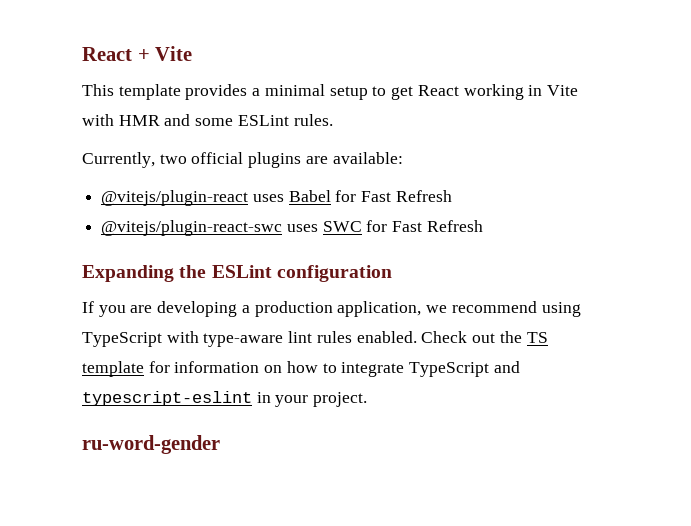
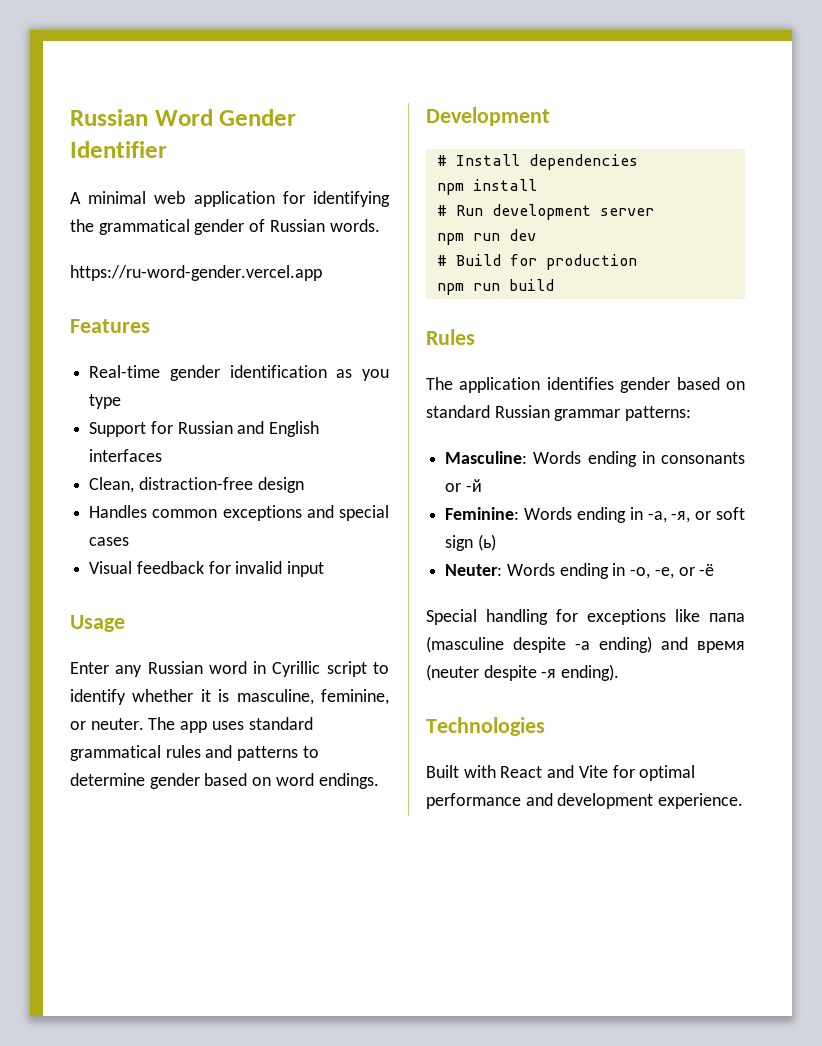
[82,46,193,61] [82,84,578,100] [82,114,333,126] [82,152,403,168] [101,190,452,206] [101,220,483,236] [82,265,392,282] [82,301,581,317] [82,331,548,347] [82,361,520,377] [82,391,368,407] [82,435,220,454] React + Vite // This template provides a minimal setup to get React working in Vite with HMR and some ESLint rules. // Currently, two official plugins are available: // @vitejs/plugin-react uses Babel for Fast Refresh // @vitejs/plugin-react-swc uses SWC for Fast Refresh // Expanding the ESLint configuration // If you are developing a production application, we recommend using TypeScript with type-aware lint rules enabled. Check out the TS template for information on how to integrate TypeScript and typescript-eslint in your project. // ru-word-gender -> [70,109,297,126] [70,141,167,158] [70,191,390,207] [70,219,380,235] [70,265,322,281] [70,319,150,333] [89,365,389,381] [89,394,122,409] [89,421,320,437] [89,449,163,462] [89,477,304,493] [89,505,389,521] [89,537,130,546] [89,561,325,577] [70,615,125,632] [70,661,389,677] [70,689,389,705] [70,717,313,733] [70,745,319,761] [70,773,379,789] [426,107,550,126] [436,154,638,170] [436,179,537,195] [436,204,654,220] [436,229,536,245] [436,254,637,270] [436,279,554,295] [426,329,475,345] [426,377,745,393] [426,405,692,421] [445,451,745,467] [445,479,482,492] [445,507,745,523] [445,534,496,551] [445,563,715,579] [426,609,745,625] [426,636,745,653] [426,664,620,681] [426,717,545,736] [426,765,696,781] [426,793,744,809] Russian Word Gender Identifier // A minimal web application for identifying the grammatical gender of Russian words. // https://ru-word-gender.vercel.app // Features // Real-time gender identification as you type // Support for Russian and English interfaces // Clean, distraction-free design // Handles common exceptions and special cases // Visual feedback for invalid input // Usage // Enter any Russian word in Cyrillic script to identify whether it is masculine, feminine, or neuter. The app uses standard grammatical rules and patterns to determine gender based on word endings. // Development // # Install dependencies // npm install // # Run development server // npm run dev // # Build for production // npm run build // Rules // The application identifies gender based on standard Russian grammar patterns: // Masculine: Words ending in consonants or -й // Feminine: Words ending in -а, -я, or soft sign (ь) // Neuter: Words ending in -о, -е, or -ё // Special handling for exceptions like папа (masculine despite -а ending) and время (neuter despite -я ending). // Technologies // Built with React and Vite for optimal performance and development experience.

